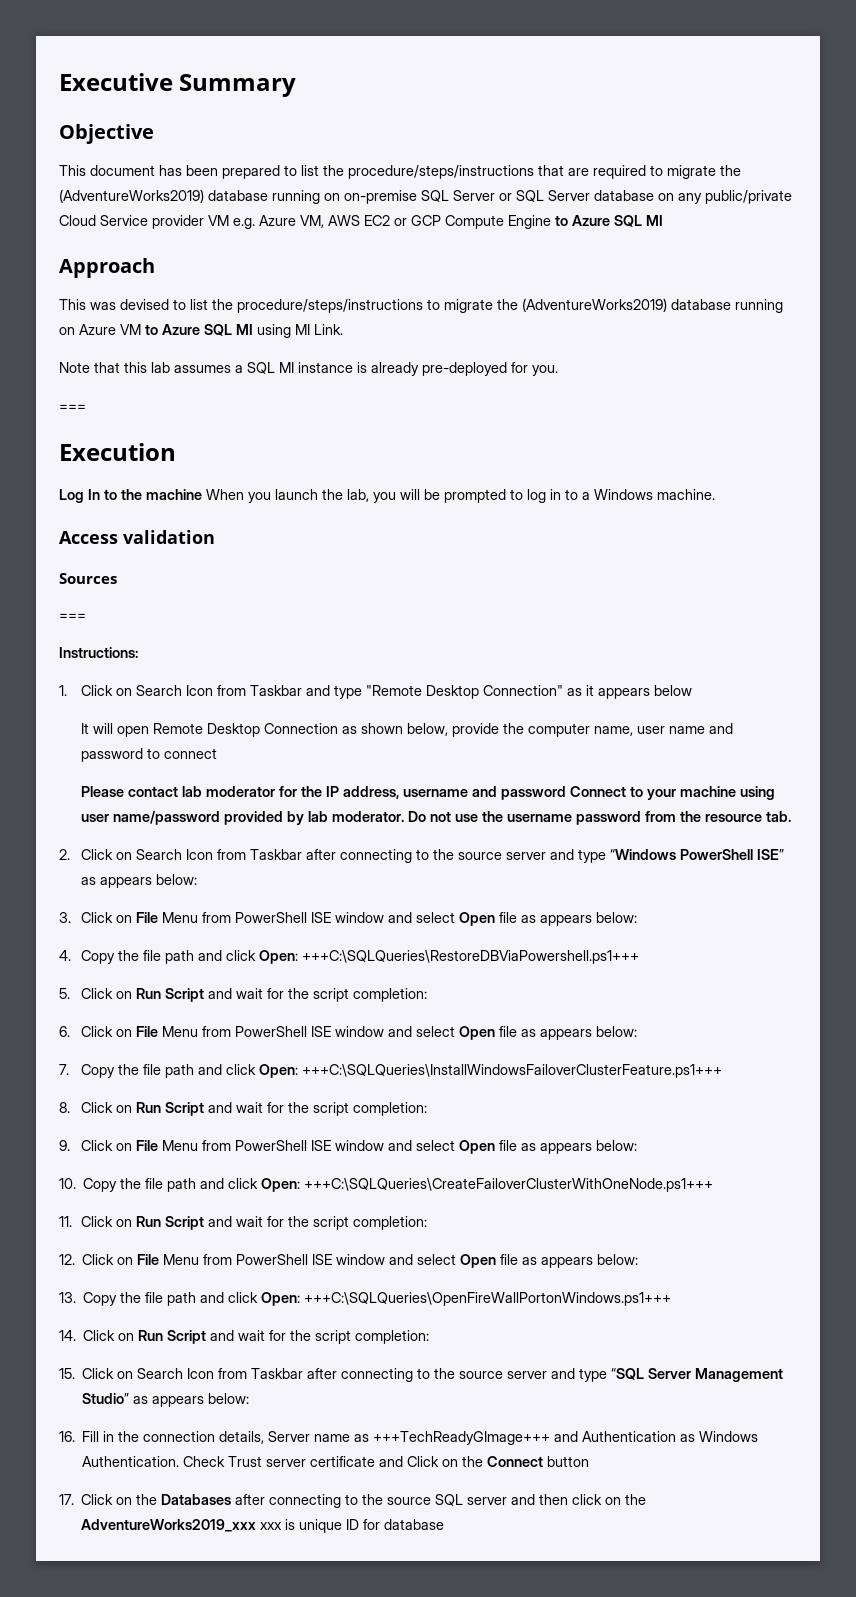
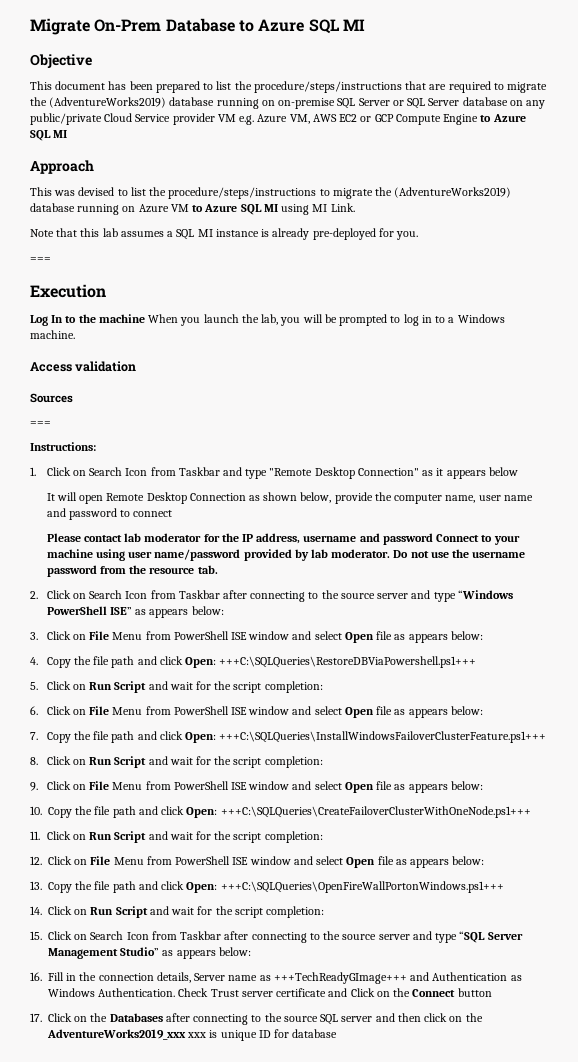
[59,73,297,97] Executive Summary -> [30,18,365,35] Migrate On-Prem Database to Azure SQL MI

